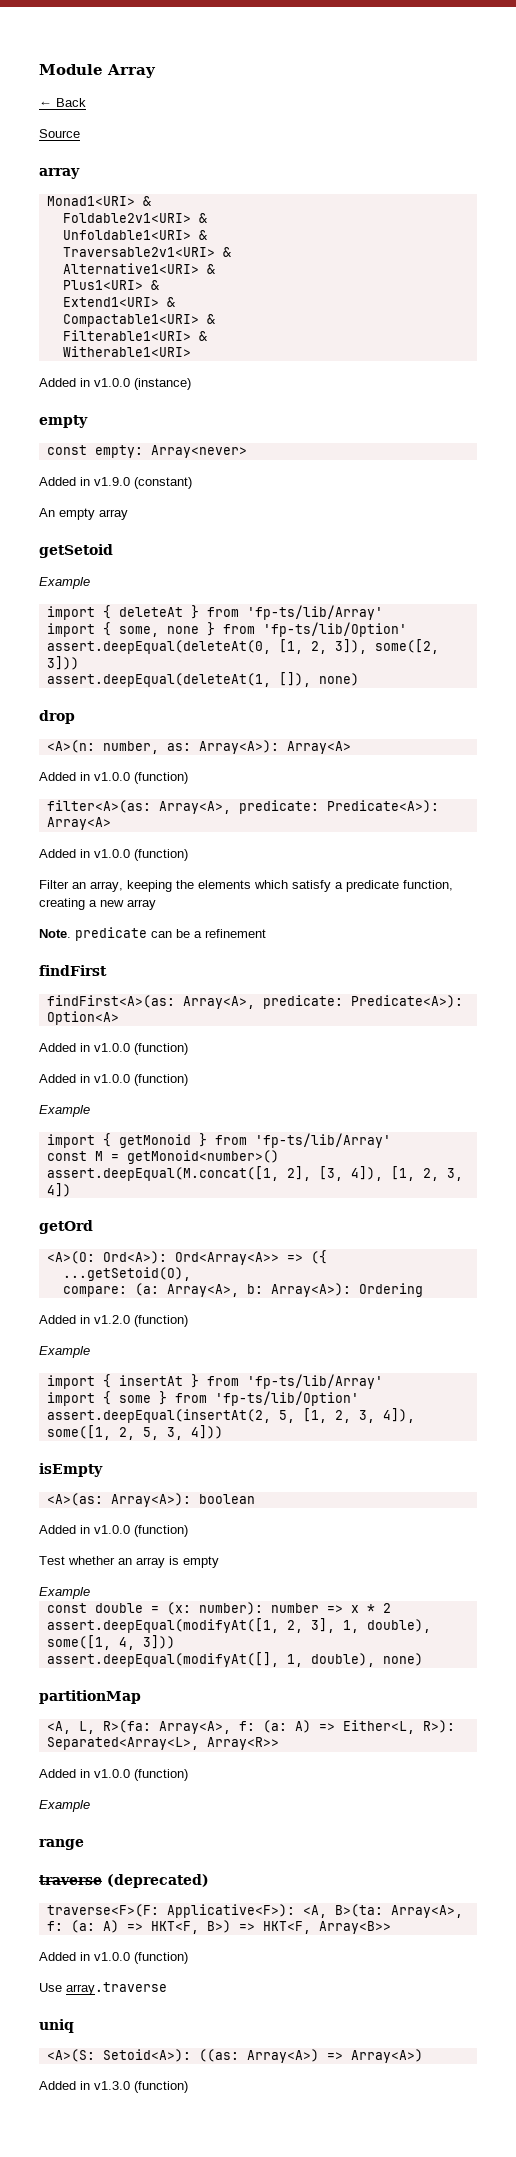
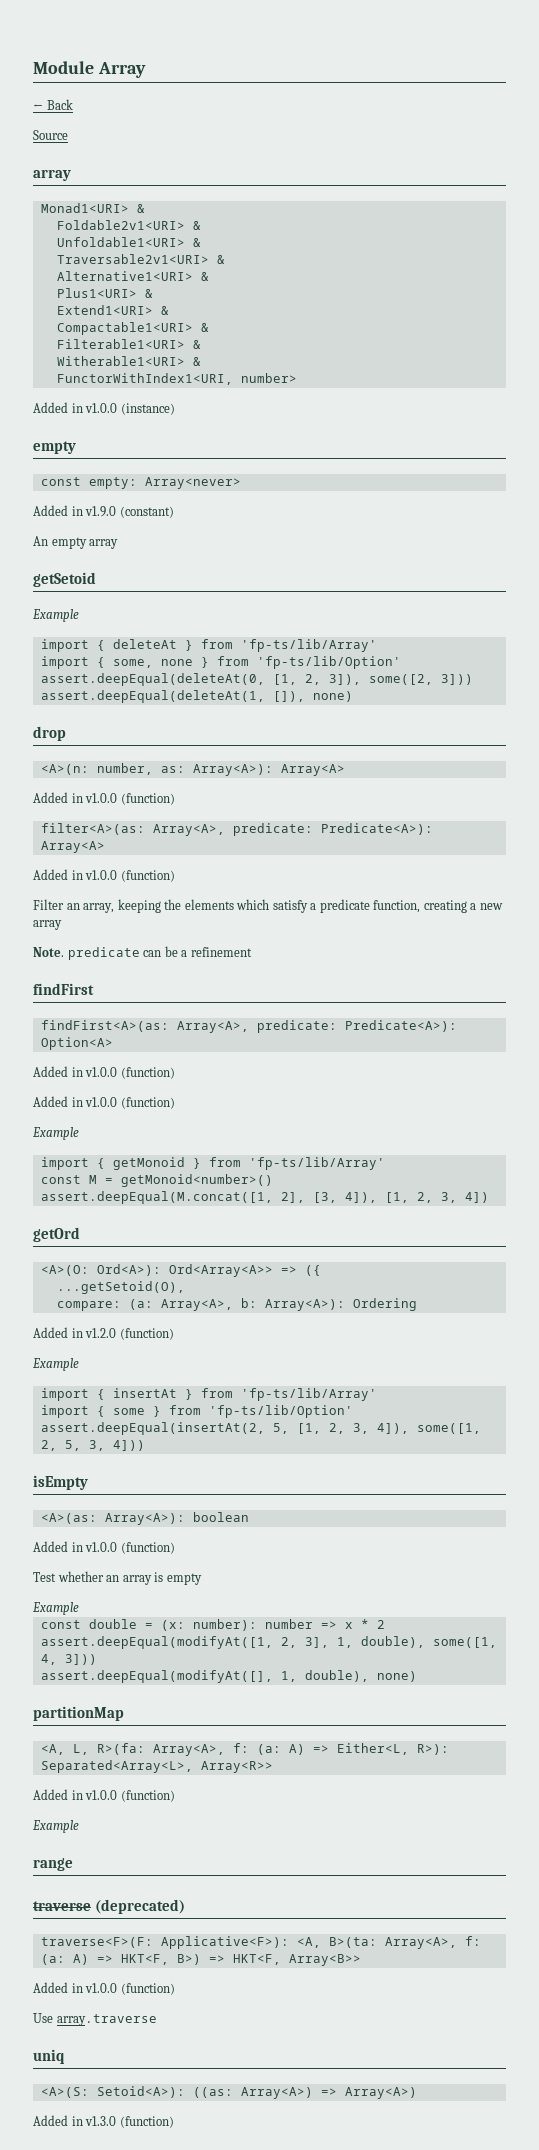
(191, 351) none -> [192,357,201,366] [56,373,297,385] & // FunctorWithIndex1<URI, number>

